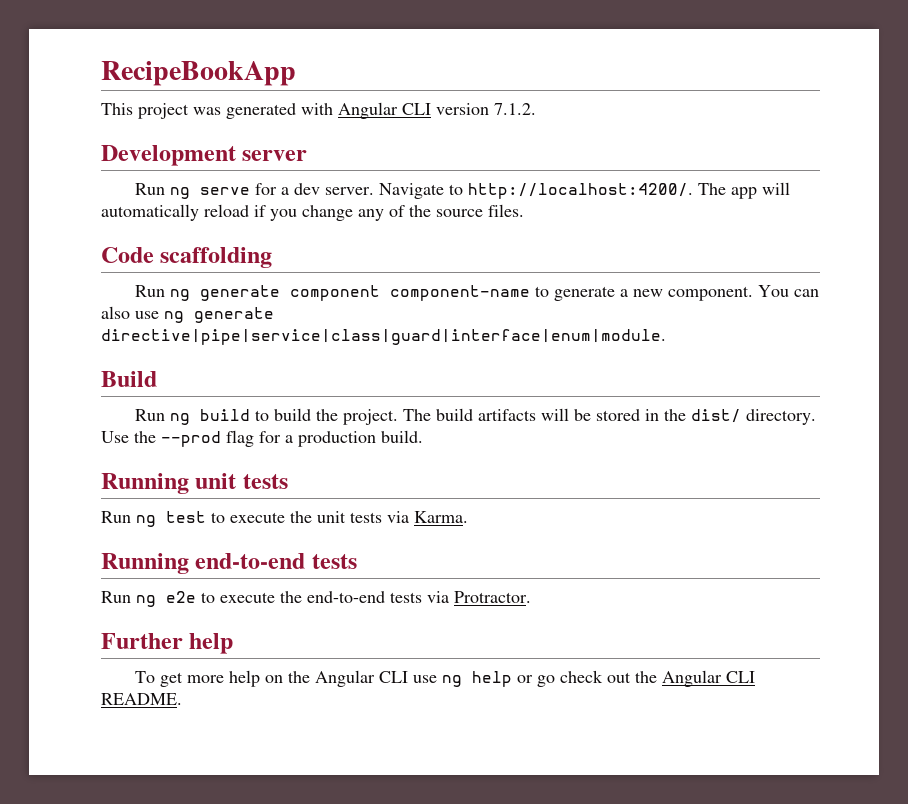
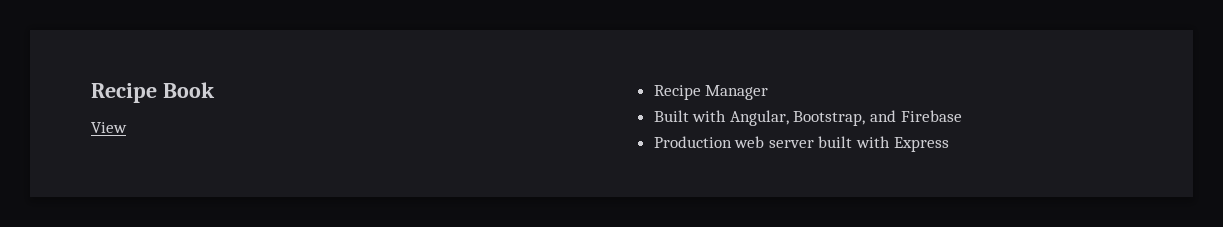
[101,61,296,86] [101,102,536,119] [101,145,308,166] [135,182,791,199] [101,204,524,221] [101,247,273,268] [135,285,820,301] [101,306,274,323] [101,329,666,345] [101,371,157,387] [135,408,817,425] [101,430,423,447] [101,473,288,494] [101,511,468,527] [101,553,357,574] [101,591,531,607] [101,633,234,654] [135,670,756,687] [101,693,182,705] RecipeBookApp // This project was generated with Angular CLI version 7.1.2. // Development server // Run ng serve for a dev server. Navigate to http://localhost:4200/. The app will automatically reload if you change any of the source files. // Code scaffolding // Run ng generate component component-name to generate a new component. You can also use ng generate directive|pipe|service|class|guard|interface|enum|module. // Build // Run ng build to build the project. The build artifacts will be stored in the dist/ directory. Use the --prod flag for a production build. // Running unit tests // Run ng test to execute the unit tests via Karma. // Running end-to-end tests // Run ng e2e to execute the end-to-end tests via Protractor. // Further help // To get more help on the Angular CLI use ng help or go check out the Angular CLI README. -> [91,82,215,103] [91,122,127,133] [653,85,769,100] [653,110,962,126] [653,136,949,152] Recipe Book // View // Recipe Manager // Built with Angular, Bootstrap, and Firebase // Production web server built with Express

